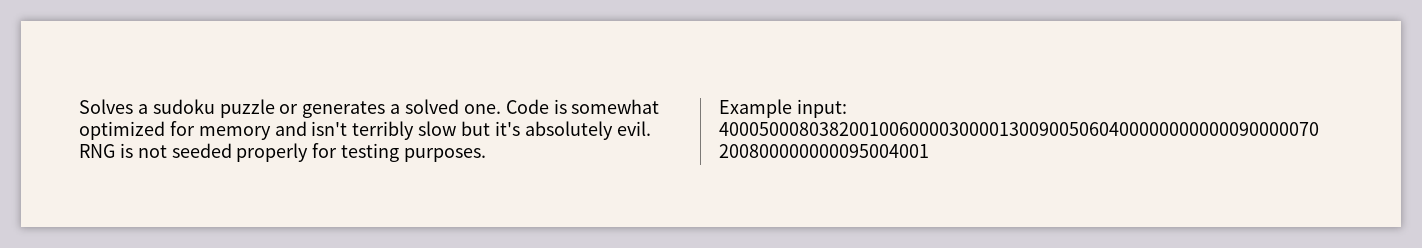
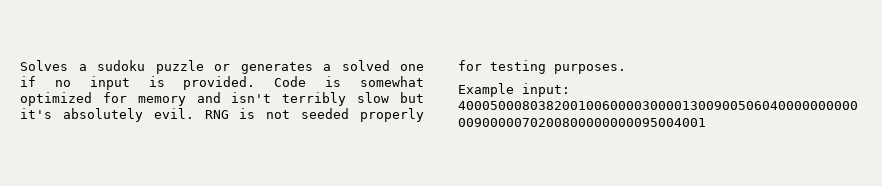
[463,104,501,114] one. -> [400,64,424,71] [20,76,256,90] one if no input is provided.

